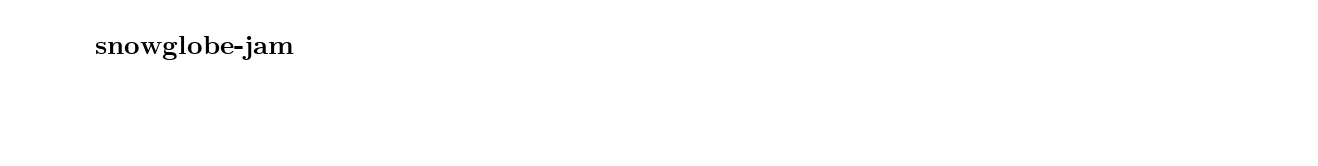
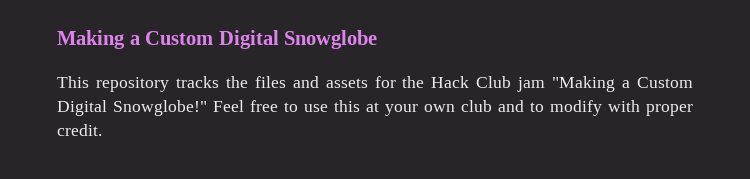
[95,36,294,60] snowglobe-jam -> [57,30,378,49] [57,76,694,92] [57,100,693,116] [57,124,102,136] Making a Custom Digital Snowglobe // This repository tracks the files and assets for the Hack Club jam "Making a Custom Digital Snowglobe!" Feel free to use this at your own club and to modify with proper credit.

